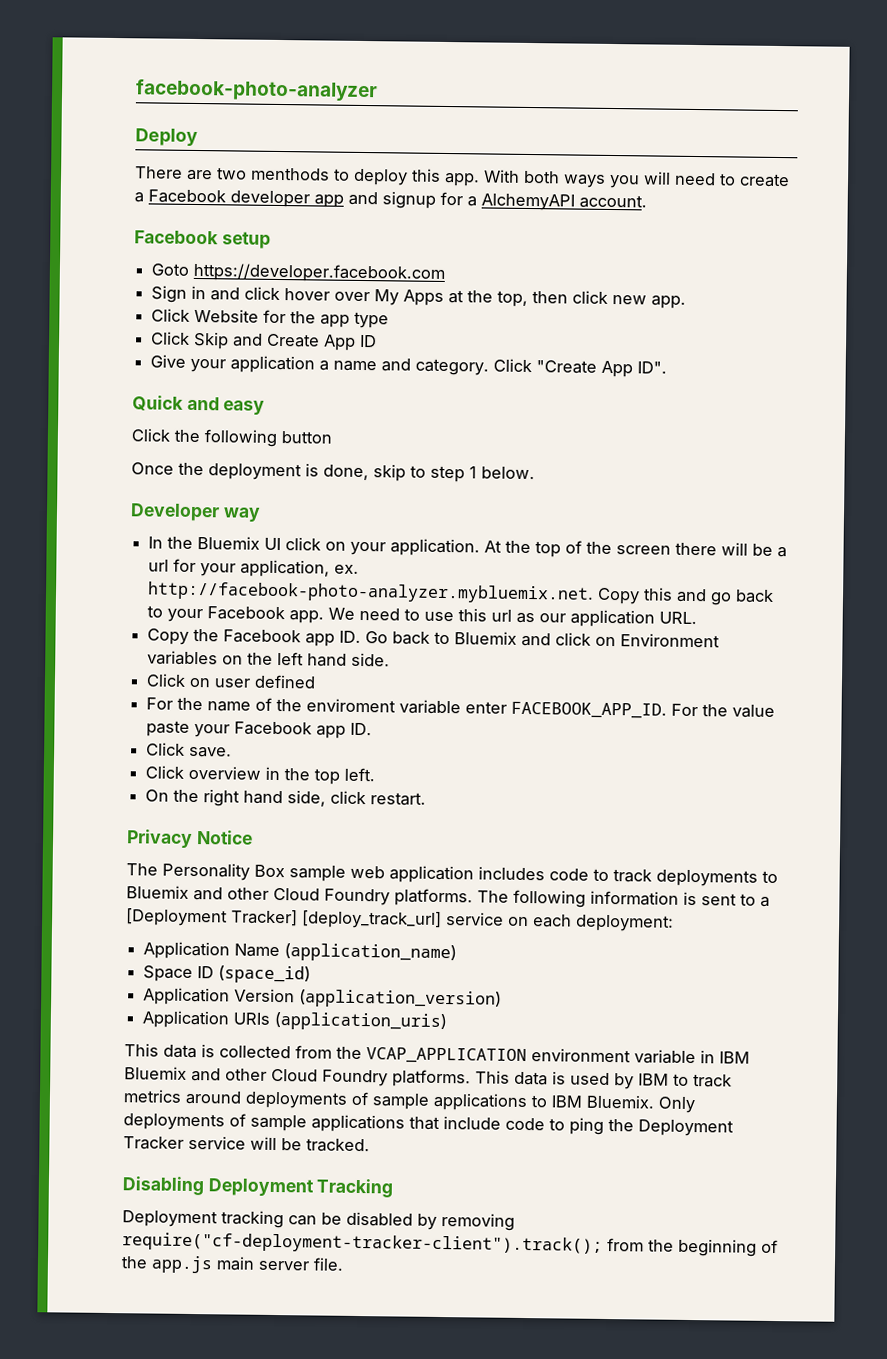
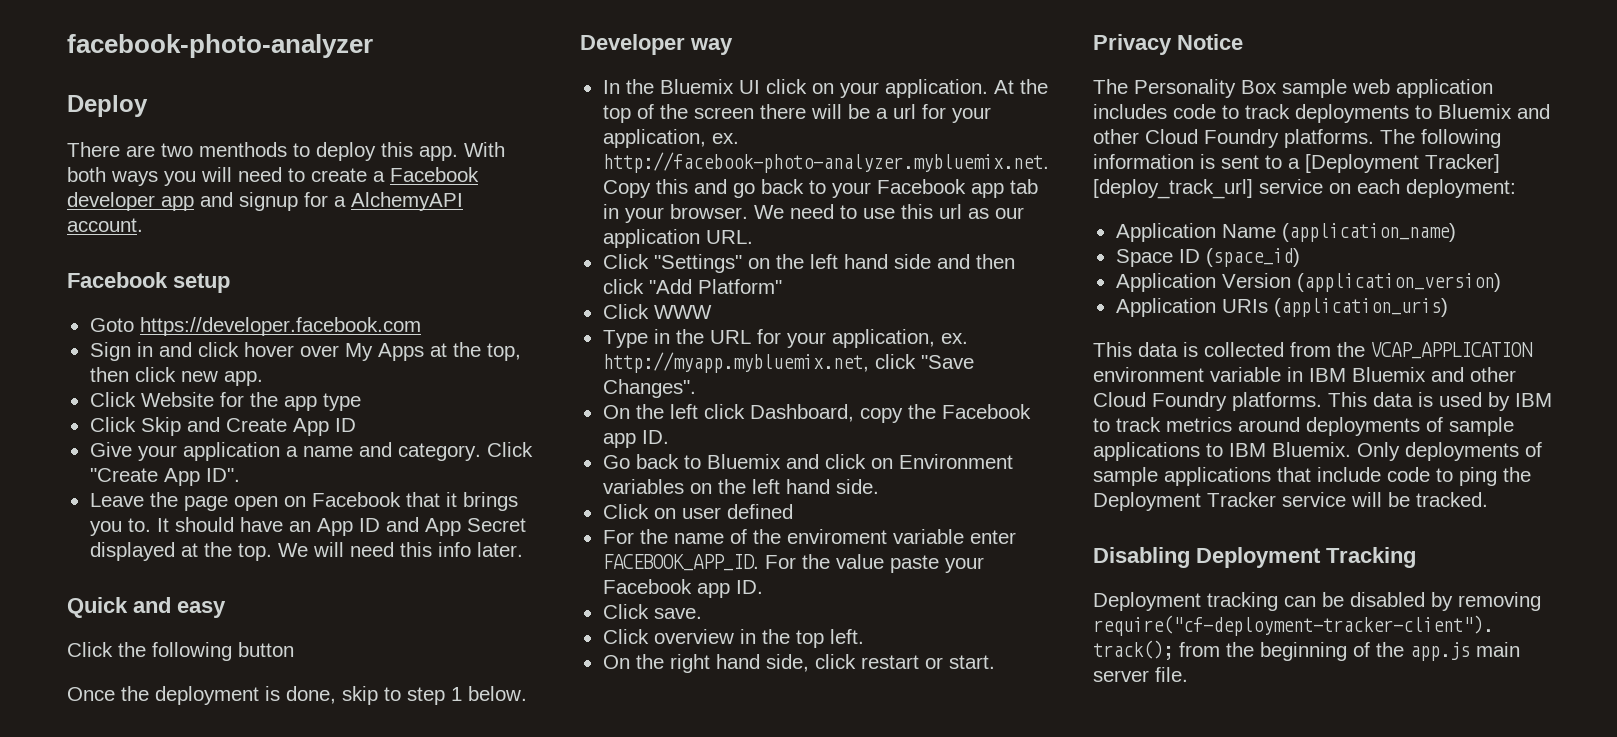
(668, 367) none -> [89,492,518,511] [89,517,526,536] [89,542,523,561] // Leave the page open on Facebook that it brings you to. It should have an App ID and App Secret displayed at the top. We will need this info later.
[289,610,325,624] app. -> [970,179,1038,198] [602,204,748,223] app tab in your browser.
[147,628,190,645] Copy -> [602,254,1015,273] [602,279,782,294] [602,304,712,319] [602,329,968,348] [602,352,974,373] [602,379,696,398] [602,404,903,423] Click "Settings" on the left hand side and then click "Add Platform" // Click WWW // Type in the URL for your application, ex. http://myapp.mybluemix.net, click "Save Changes". // On the left click Dashboard, copy
(362, 637) none -> (669, 437) //
[370,792,427,806] restart. -> [860,655,995,669] restart or start.

